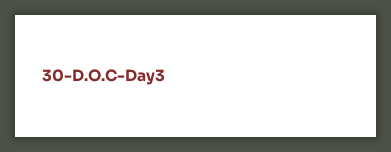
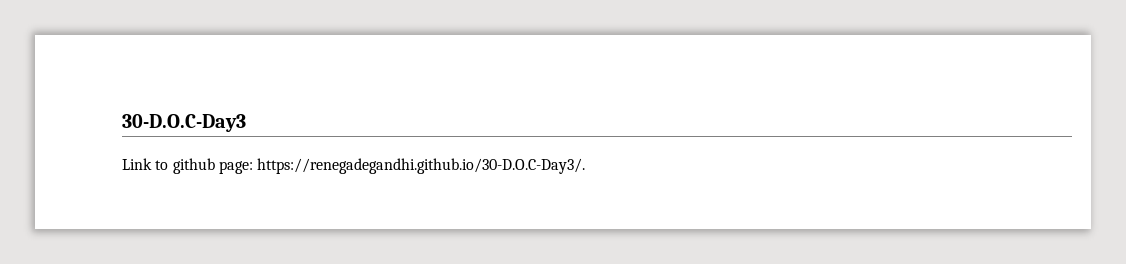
(165, 77) none -> [122,158,586,174] // Link to github page: https://renegadegandhi.github.io/30-D.O.C-Day3/.

